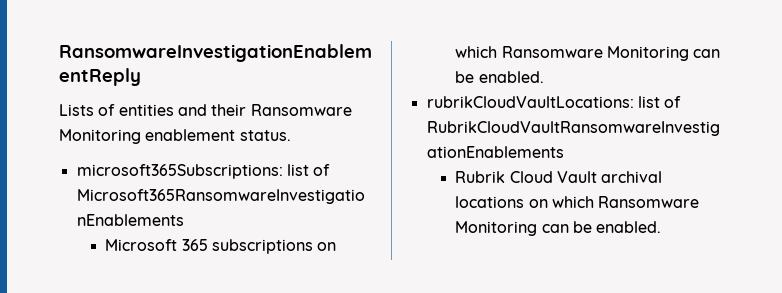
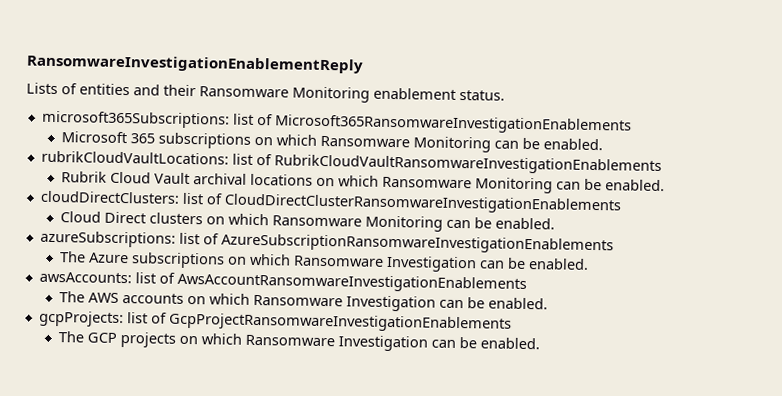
(662, 227) none -> [39,190,622,215] [59,211,555,232] [39,230,614,255] [59,251,589,273] [38,271,527,294] [58,291,548,312] [38,310,512,333] [57,331,540,352] // cloudDirectClusters: list of CloudDirectClusterRansomwareInvestigationEnablements // Cloud Direct clusters on which Ransomware Monitoring can be enabled. // azureSubscriptions: list of AzureSubscriptionRansomwareInvestigationEnablements // The Azure subscriptions on which Ransomware Investigation can be enabled. // awsAccounts: list of AwsAccountRansomwareInvestigationEnablements // The AWS accounts on which Ransomware Investigation can be enabled. // gcpProjects: list of GcpProjectRansomwareInvestigationEnablements // The GCP projects on which Ransomware Investigation can be enabled.

